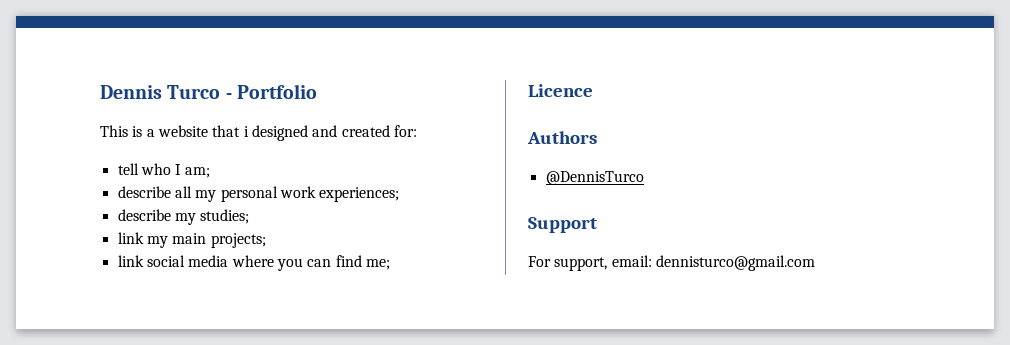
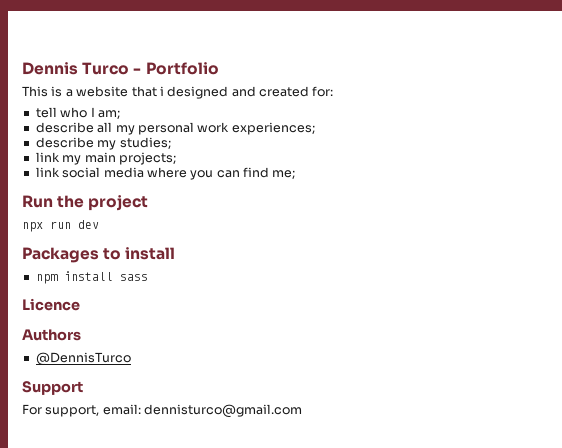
(390, 264) none -> [22,195,149,211] [22,220,99,232] [22,247,176,263] [35,271,148,284] // Run the project // npx run dev // Packages to install // npm install sass

